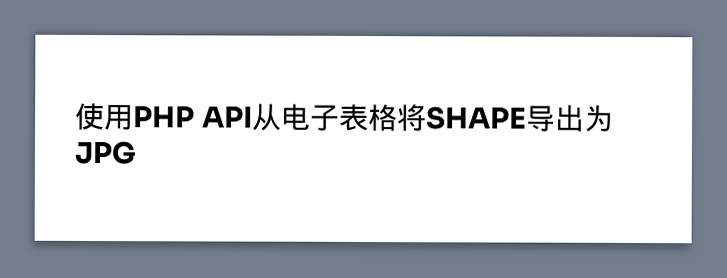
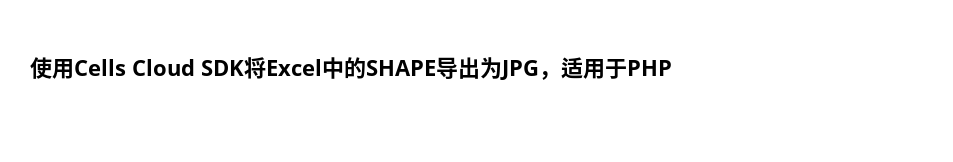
[133,103,427,132] PHP API从电子表格将 -> [74,57,366,79] Cells Cloud SDK将Excel中的
(136, 152) none -> [539,57,672,80] ，适用于PHP

